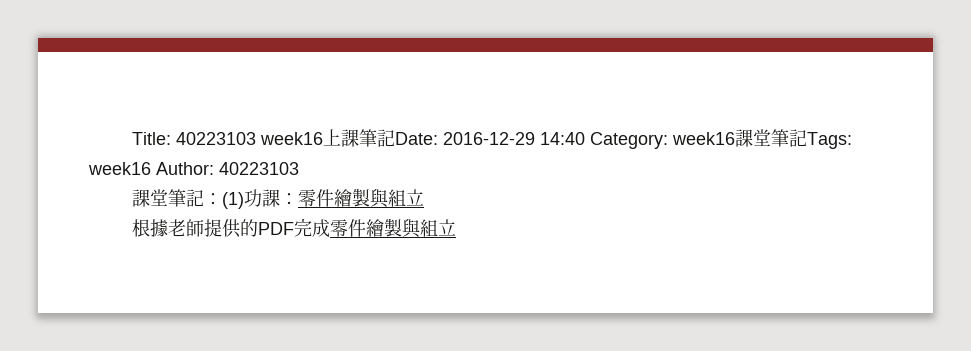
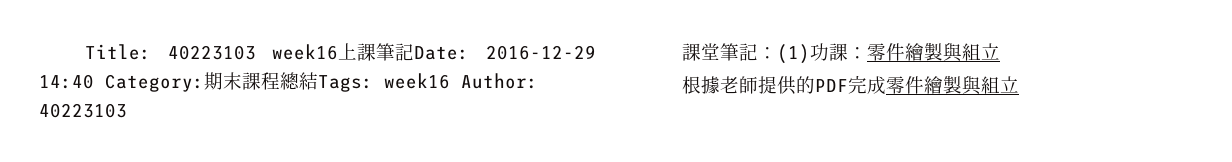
[671,129,807,147] week16課堂筆記 -> [204,72,318,90] 期末課程總結

